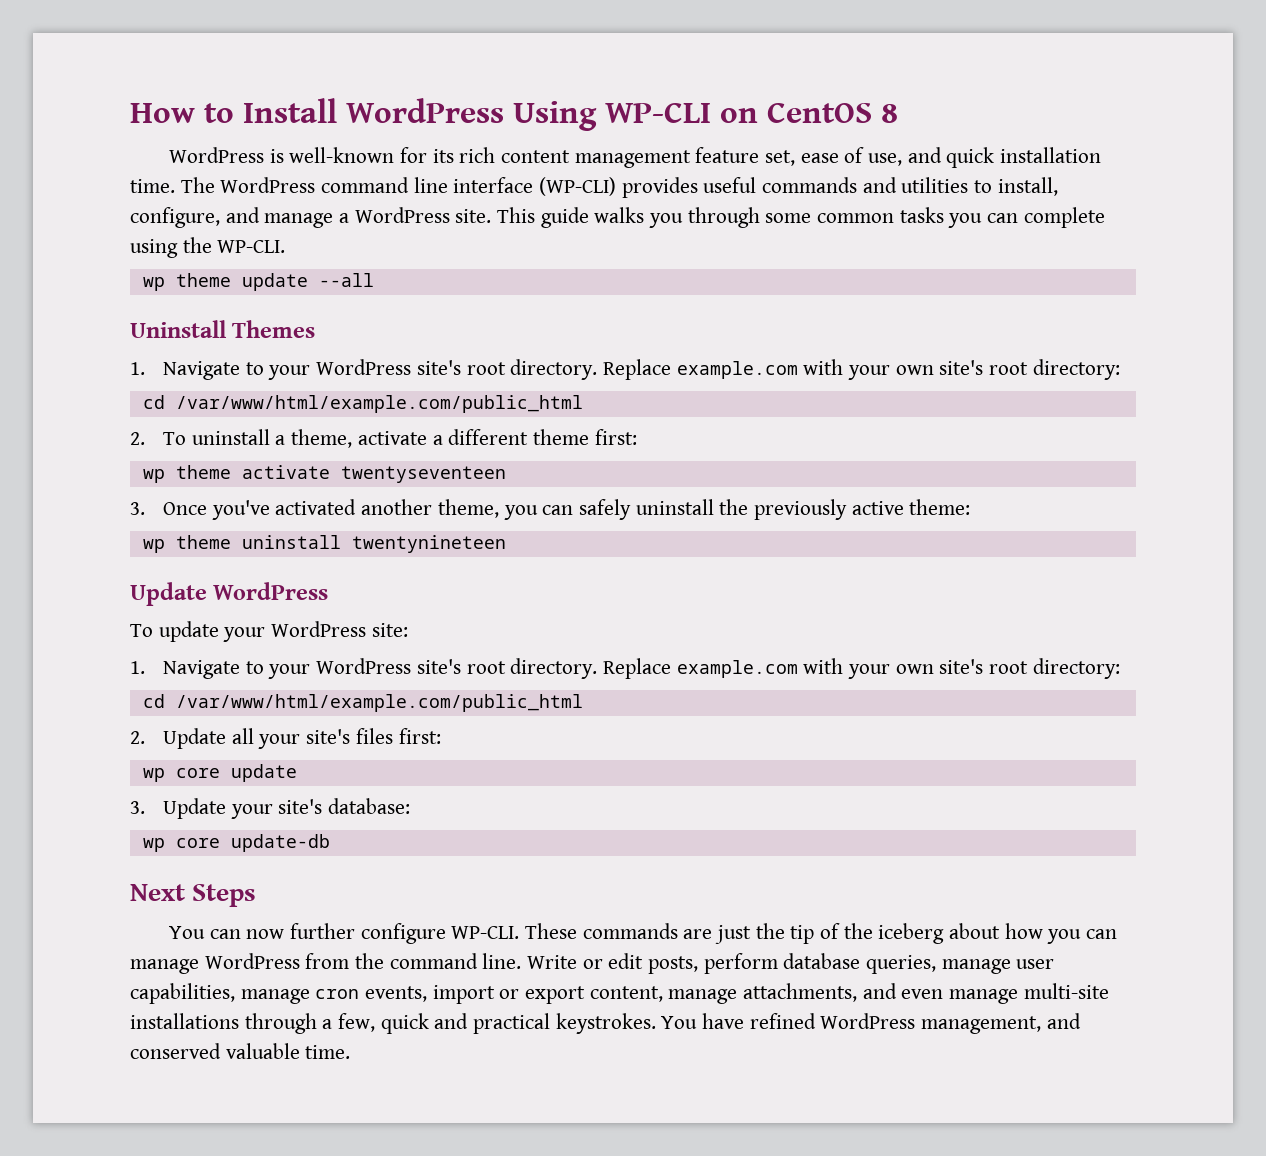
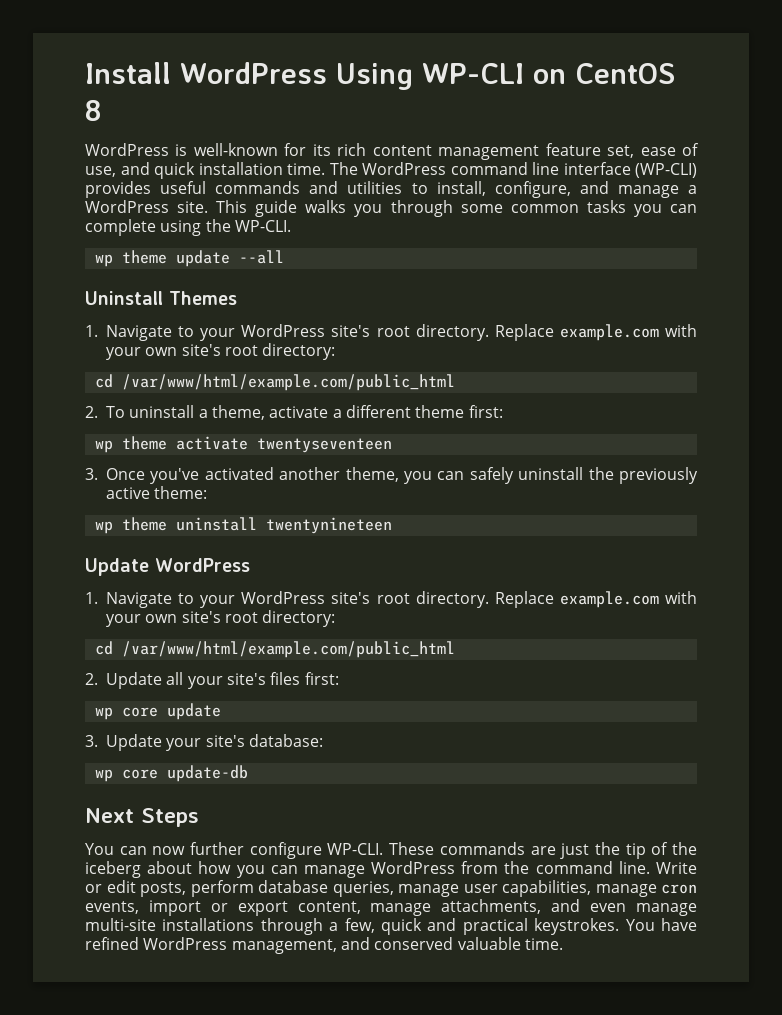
[130,103,234,123] How to -> (85, 73) none
[130,621,408,642] // To update your WordPress site: -> (250, 565) none

